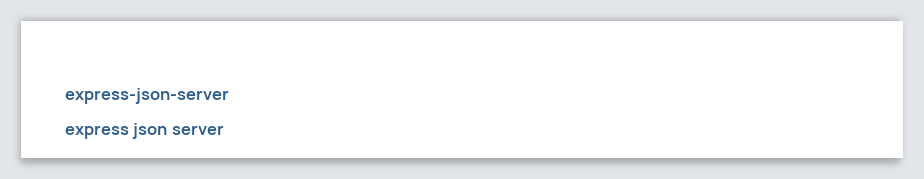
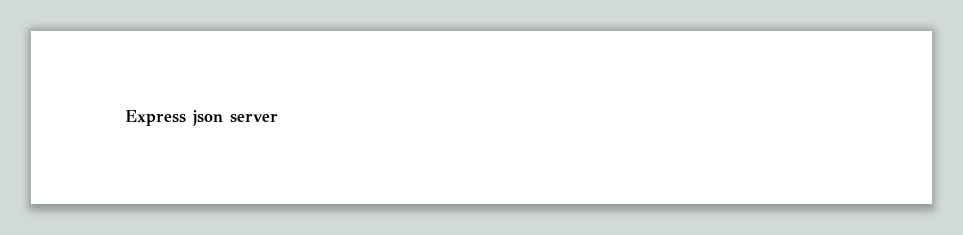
[65,88,229,104] [65,125,129,139] express-json-server // express -> [125,110,186,126] Express

